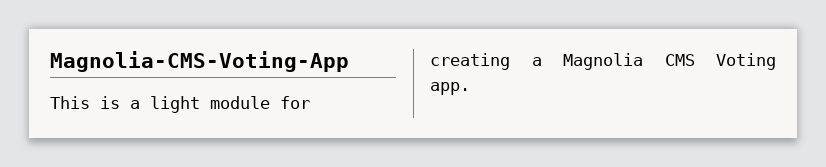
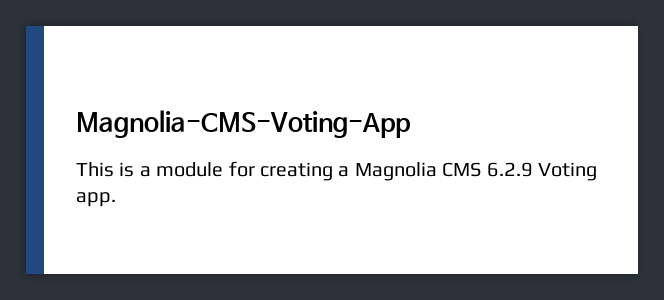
[150,96,200,113] light -> (151, 171) none
(695, 60) none -> [486,162,533,177] 6.2.9

